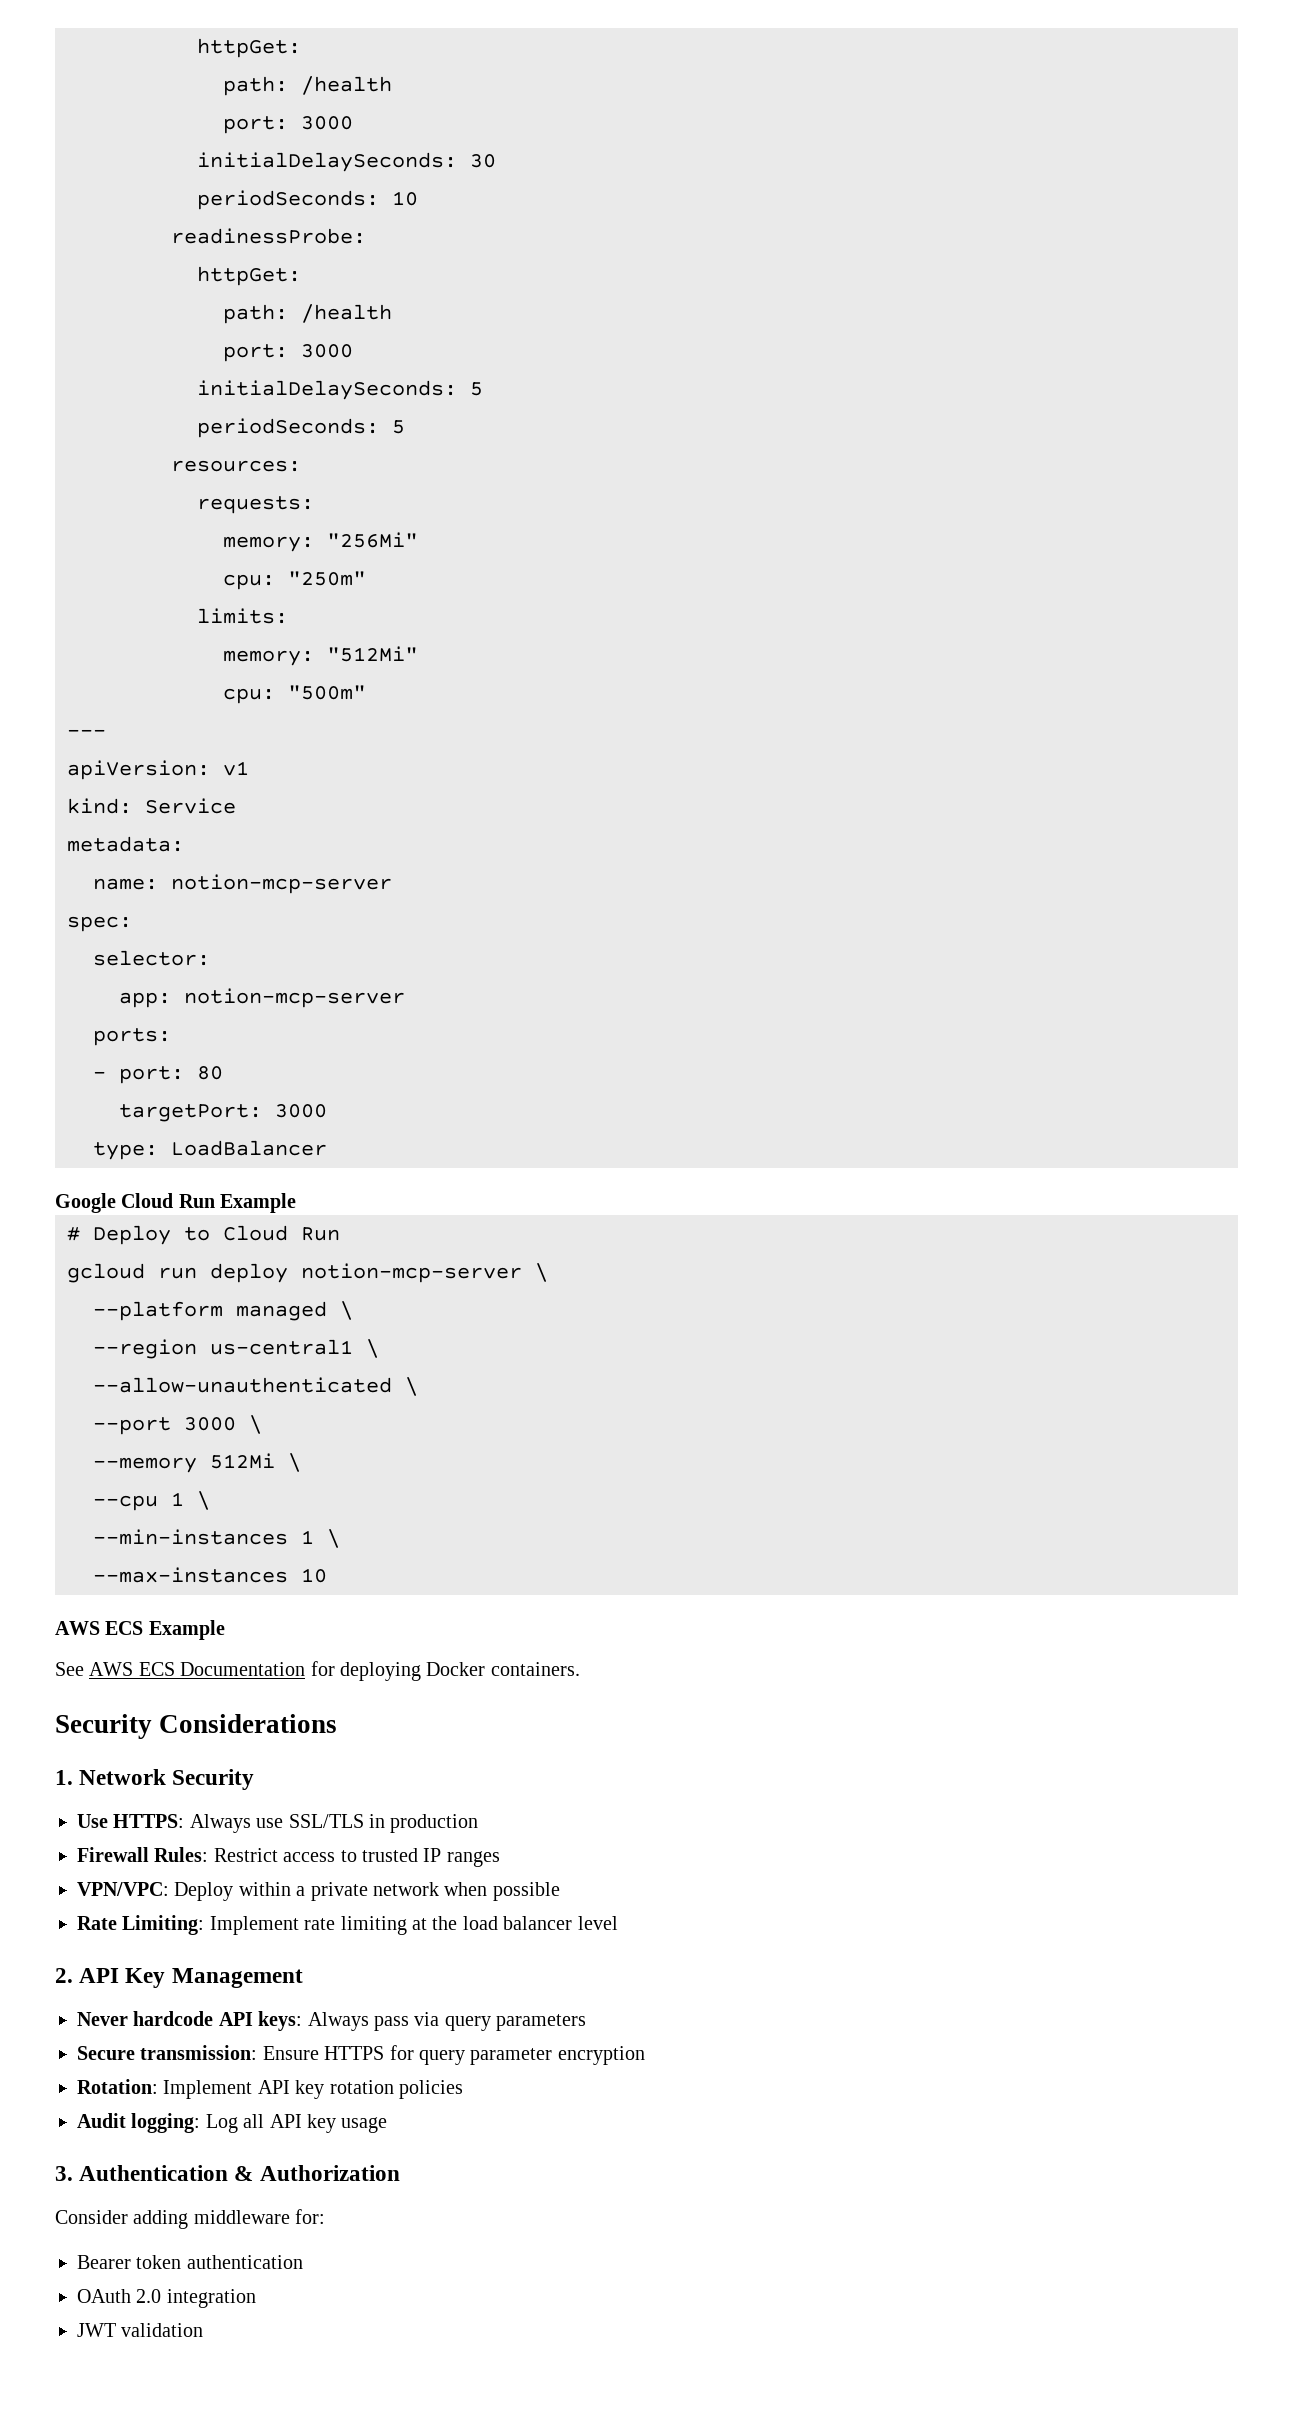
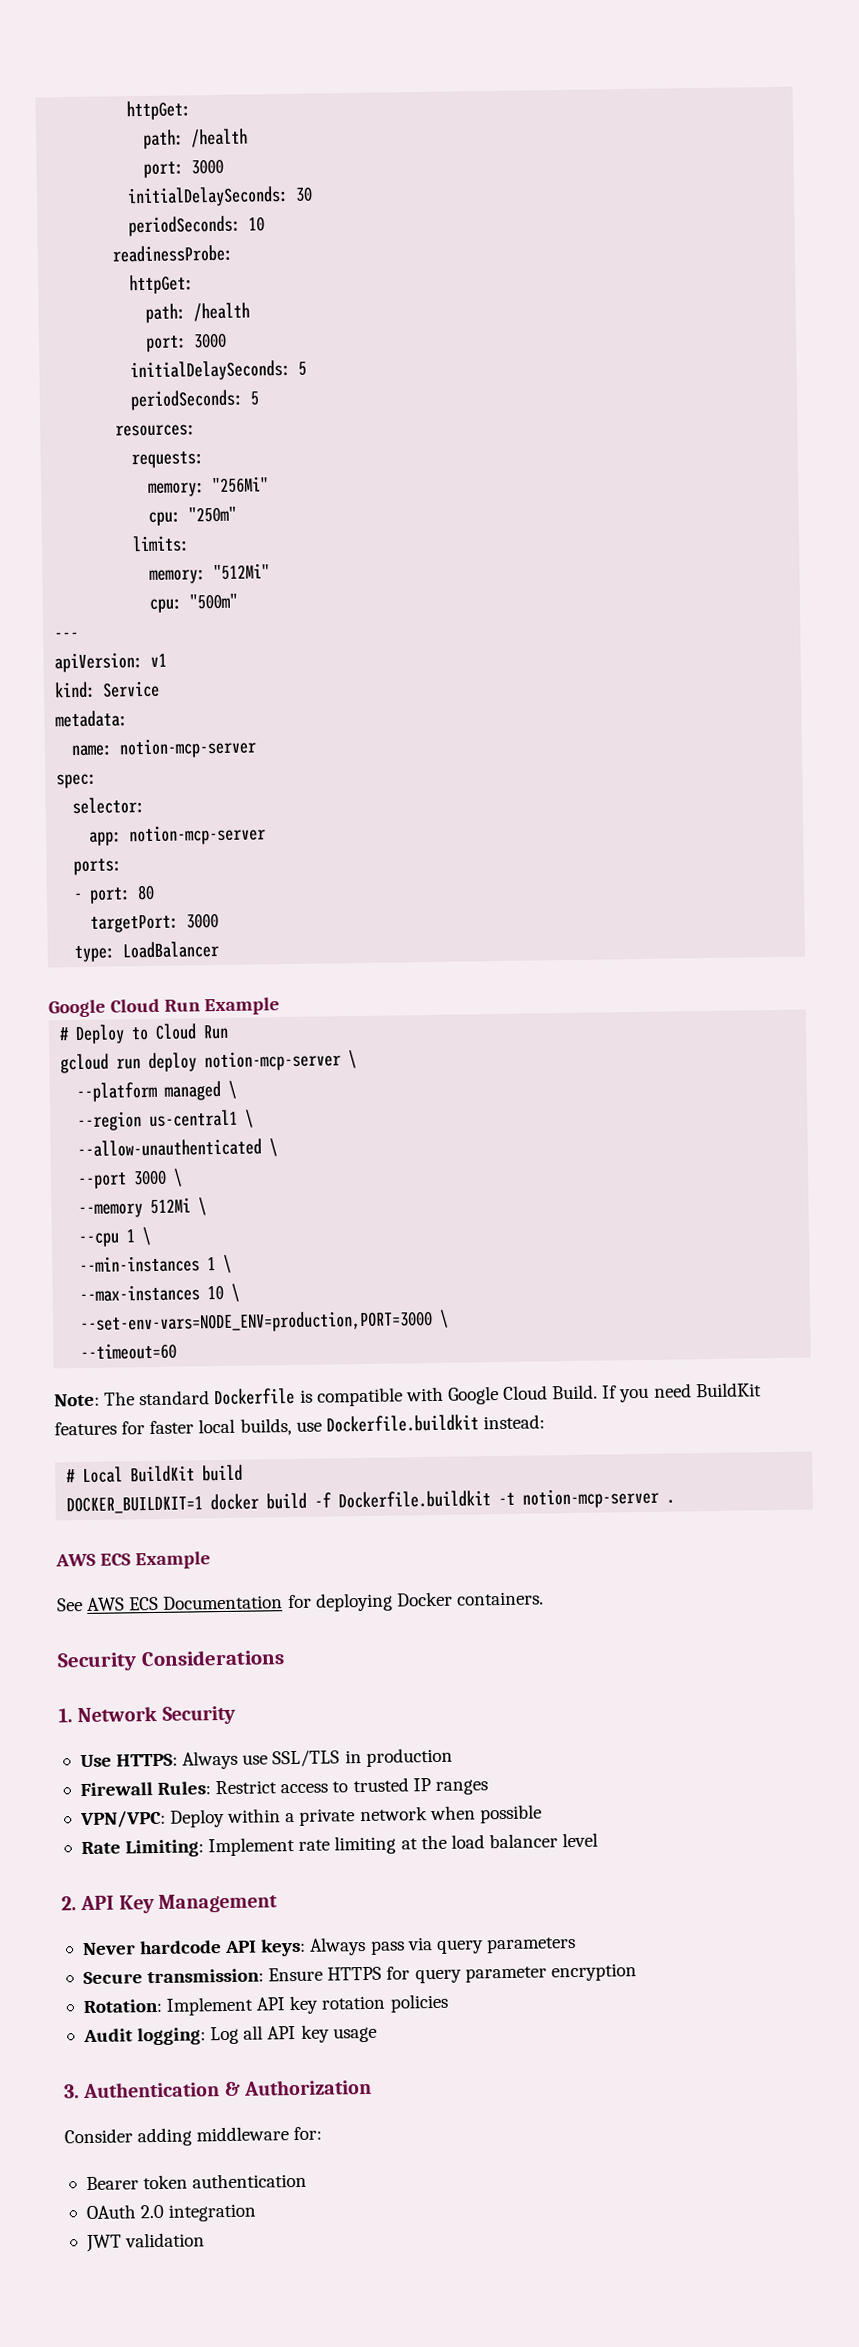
(327, 1575) none -> [231,1283,241,1302] [79,1309,450,1335] [80,1342,178,1361] [54,1382,762,1407] [54,1414,545,1436] [66,1464,244,1483] [66,1487,676,1515] \ // --set-env-vars=NODE_ENV=production,PORT=3000 \ // --timeout=60 // Note: The standard Dockerfile is compatible with Google Cloud Build. If you need BuildKit features for faster local builds, use Dockerfile.buildkit instead: // # Local BuildKit build // DOCKER_BUILDKIT=1 docker build -f Dockerfile.buildkit -t notion-mcp-server .

